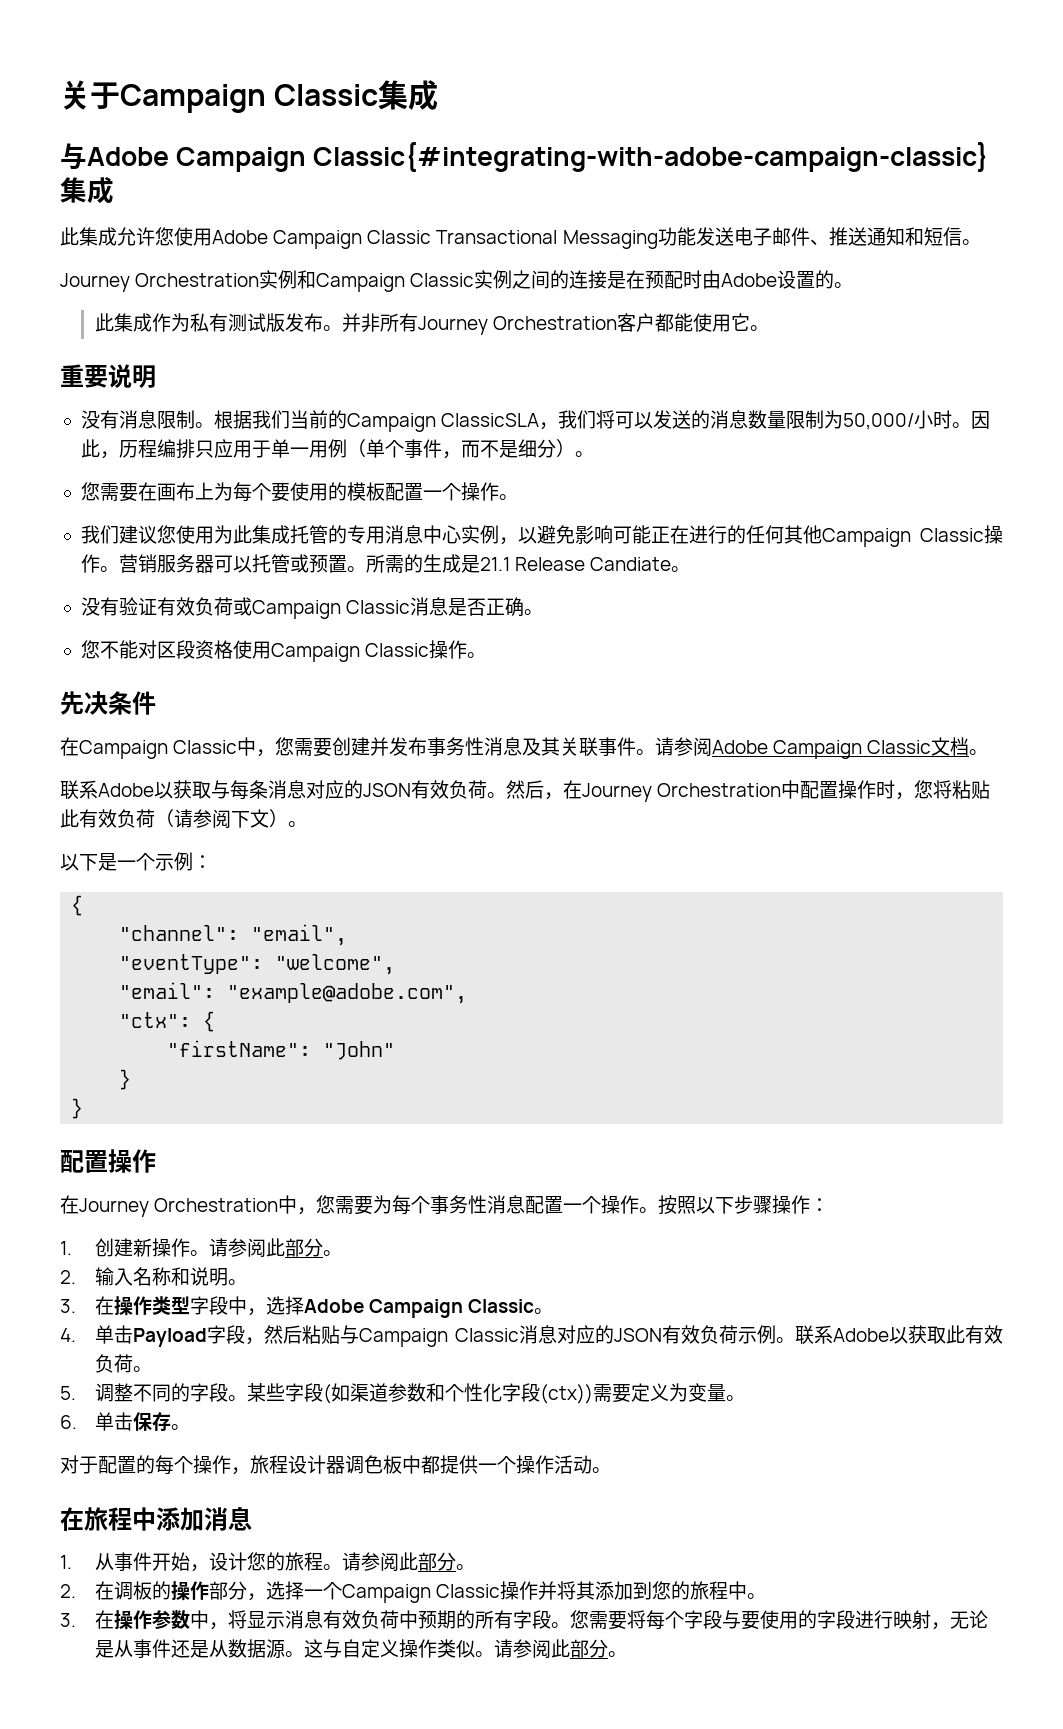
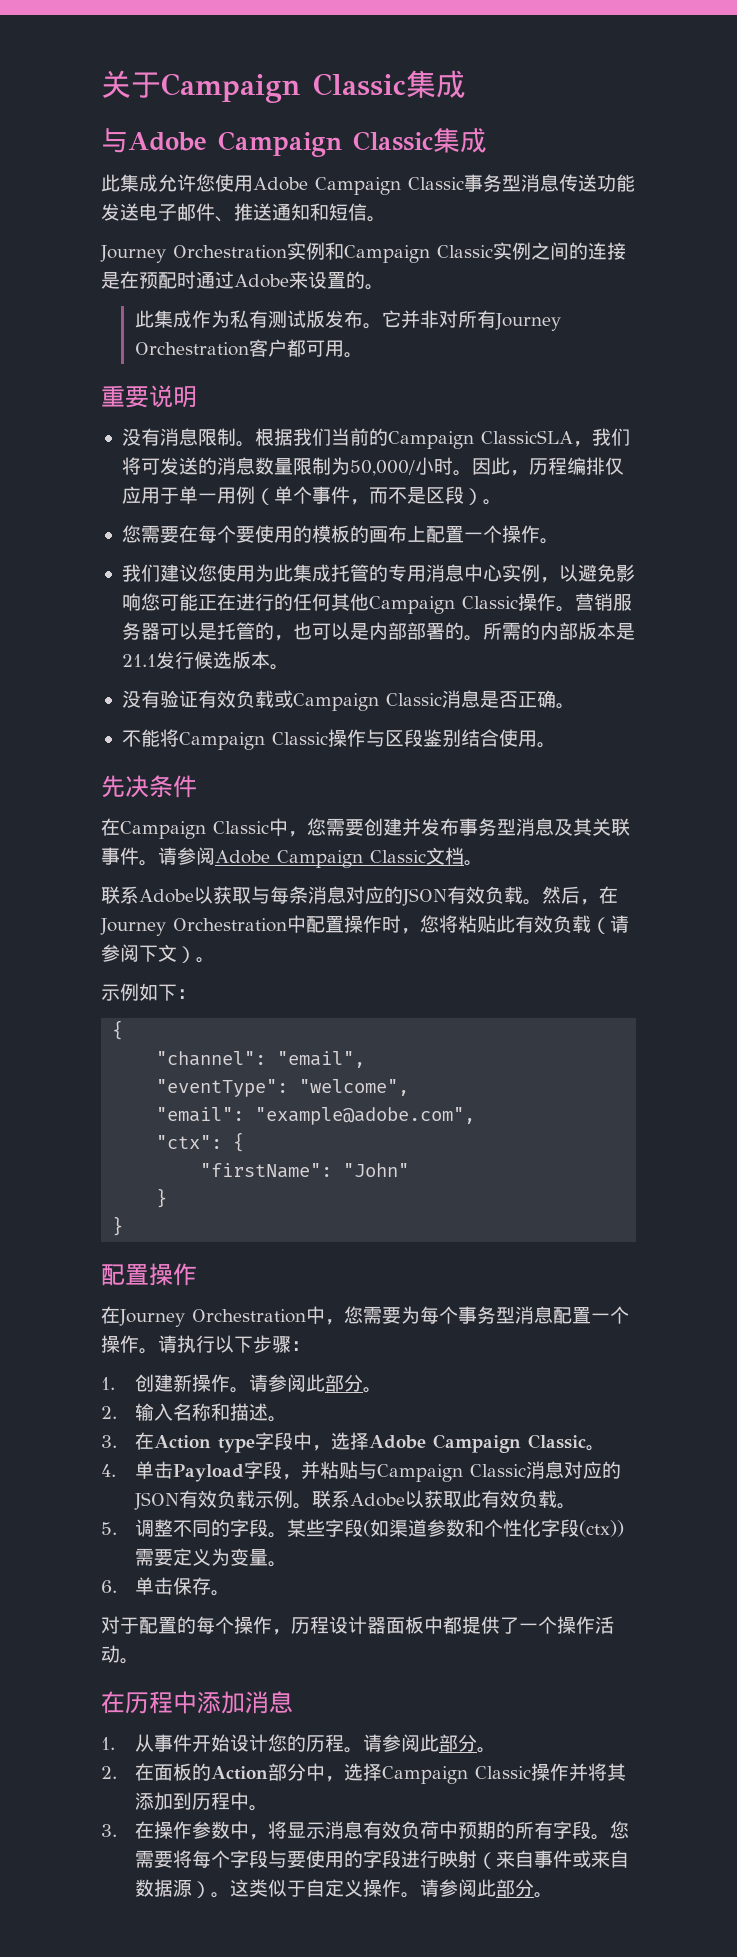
[313,142,990,172] Classic{#integrating-with-adobe-campaign-classic} -> [353,131,433,151] Classic
[436,230,658,249] Transactional Messaging -> [464,174,597,192] 事务型消息传送
[702,270,778,289] 由Adobe -> [196,271,308,289] 通过Adobe来
[341,313,380,332] 并非 -> [381,310,458,328] 它并非对
[673,313,750,332] 能使用它 -> [305,340,344,357] 可用
[634,412,654,429] 以 -> (160, 466) none
[194,440,214,458] 只 -> [604,457,624,475] 仅
[517,439,556,458] 细分 -> [425,486,464,504] 区段
[156,482,233,501] 画布上为 -> (198, 534) none
(385, 491) none -> [349,525,426,543] 的画布上
(613, 534) none -> [140,593,160,611] 您
[251,554,672,573] 托管或预置。所需的生成是21.1 Release Candiate -> [197,622,635,641] [121,651,270,669] 是托管的，也可以是内部部署的。所需的内部版本是21.1发行候选版本
[213,597,233,616] 荷 -> [254,690,274,708] 载
[80,640,468,662] 您不能对区段资格使用Campaign Classic操作 -> [121,729,537,750] 不能将Campaign Classic操作与区段鉴别结合使用
[465,737,485,756] 性 -> [497,818,516,836] 型
[468,780,487,799] 荷 -> [504,886,523,904] 载
[136,809,155,828] 荷 -> [572,915,591,933] 载
[60,852,193,871] 以下是一个示例 -> [101,983,177,1001] 示例如下
[468,1195,488,1214] 性 -> [496,1306,515,1324] 型
[658,1195,697,1215] 按照 -> [158,1335,215,1353] 请执行
[772,1195,811,1214] 操作 -> (291, 1344) none
[189,1267,247,1286] [60,1296,190,1316] 说明。 // 3.在操作类型 -> [229,1403,287,1422] [101,1432,255,1453] 描述。 // 3.在Action type
[263,1325,302,1344] 然后 -> [300,1461,320,1479] 并
[719,1325,738,1344] 荷 -> [235,1490,255,1508] 载
[113,1354,133,1373] 荷 -> [537,1490,557,1508] 载
[250,1455,269,1474] 旅 -> [291,1617,310,1634] 历
[345,1455,383,1474] 调色 -> [386,1617,405,1634] 面
(478, 1464) none -> [500,1617,519,1634] 了
[84,1507,108,1531] 旅 -> [125,1692,149,1714] 历
[189,1564,209,1572] ， -> (230, 1743) none
[284,1552,304,1571] 旅 -> [305,1735,325,1752] 历
[113,1581,342,1601] 调板的操作部分，选择一个 -> [153,1763,382,1782] 面板的Action部分中，选择
[651,1581,709,1600] 您的旅 -> [191,1793,211,1810] 历
[930,1610,988,1630] [94,1639,342,1659] ，无论是从事件还是从数据源。这与 -> [476,1850,629,1869] [134,1879,306,1898] （来自事件或来自数据源）。这类似于
[436,1639,475,1658] 类似 -> (401, 1888) none

